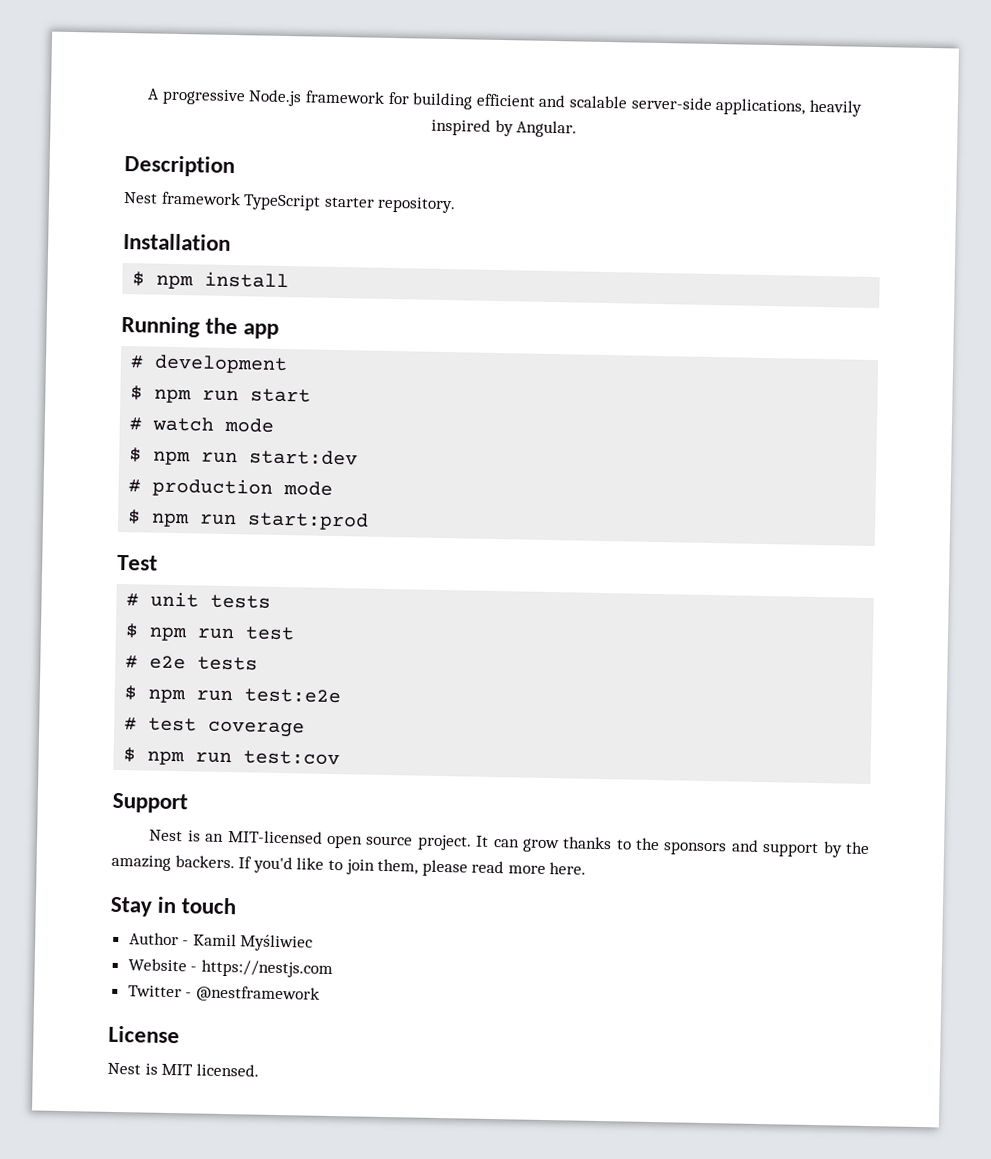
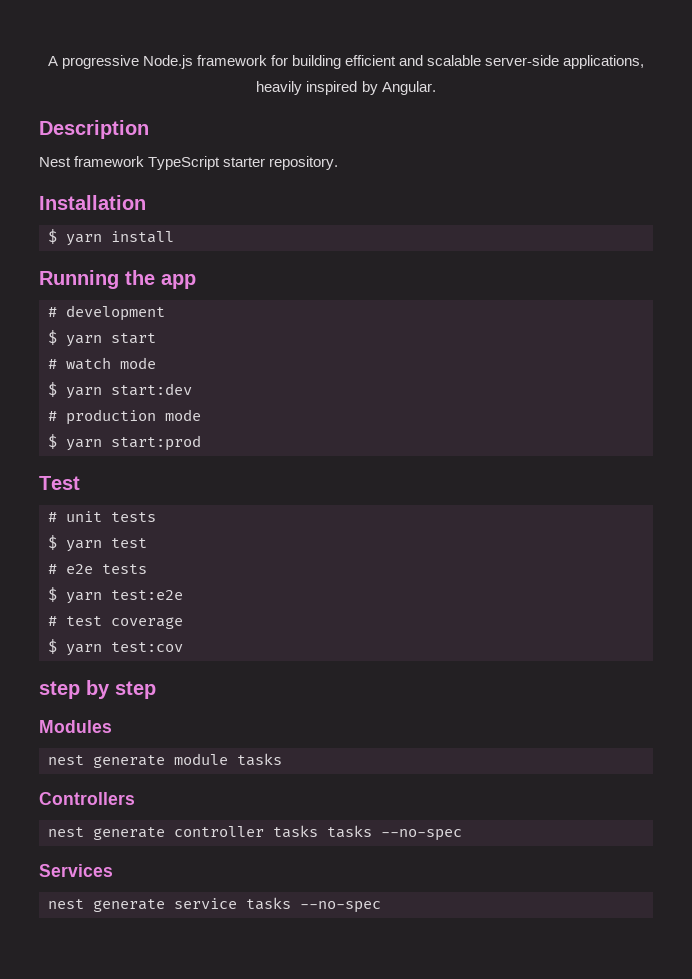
[156,274,195,290] npm -> [66,234,102,246] yarn
[154,388,240,404] npm run -> [66,335,102,347] yarn
[153,450,239,466] npm run -> [66,387,102,399] yarn
[151,512,238,528] npm run -> [66,439,102,451] yarn
[149,626,236,642] npm run -> [66,540,102,552] yarn
[148,688,234,704] npm run -> [66,592,102,604] yarn
[147,750,233,766] npm run -> [66,644,102,656] yarn
[112,792,188,814] [149,829,871,858] [111,854,587,877] [110,896,238,917] [128,932,314,952] [127,958,333,979] [127,985,320,1003] [108,1025,180,1044] [107,1062,259,1077] Support // Nest is an MIT-licensed open source project. It can grow thanks to the sponsors and support by the amazing backers. If you'd like to join them, please read more here. // Stay in touch // Author - Kamil Myśliwiec // Website - https://nestjs.com // Twitter - @nestframework // License // Nest is MIT licensed. -> [39,680,156,699] [39,720,112,733] [48,753,282,768] [39,792,135,805] [48,825,462,841] [39,864,113,877] [48,897,381,913] step by step // Modules // nest generate module tasks // Controllers // nest generate controller tasks tasks --no-spec // Services // nest generate service tasks --no-spec

